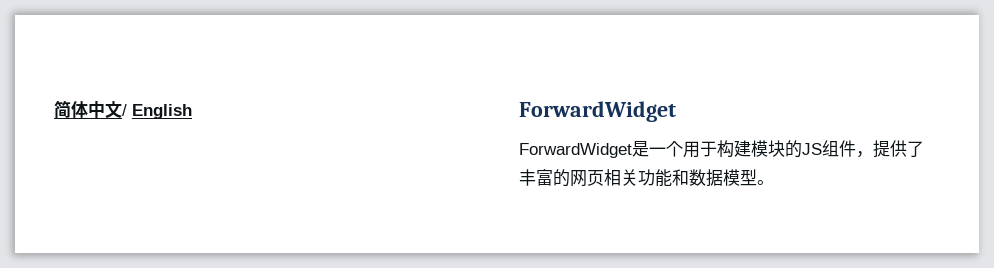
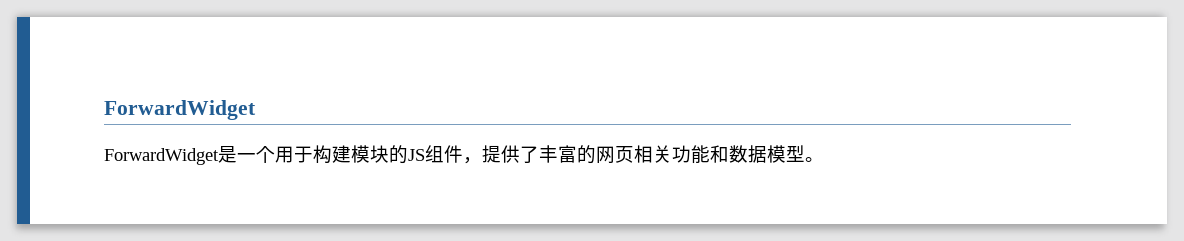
[54,100,192,119] 简体中文/ English // -> (104, 110) none

